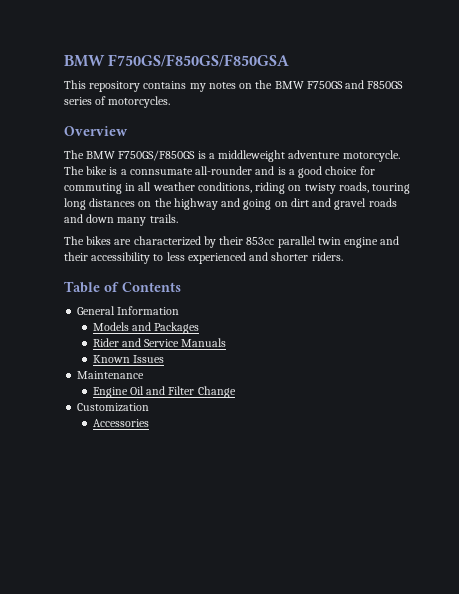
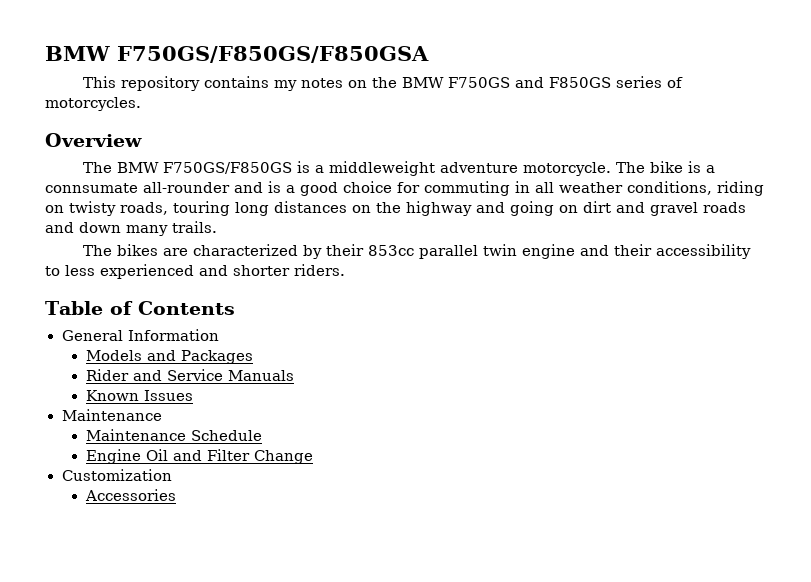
(145, 375) none -> [85,429,262,441] // Maintenance Schedule

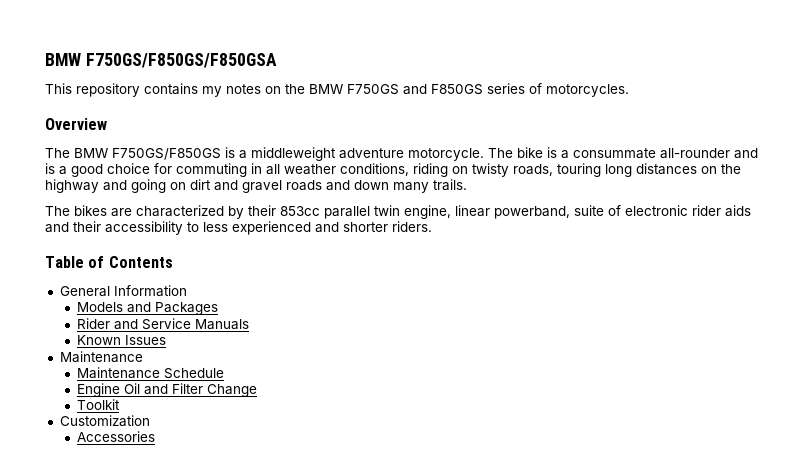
[45,183,138,193] connsumate -> [573,148,656,159] consummate
[521,244,575,259] engine -> [404,205,751,219] engine, linear powerband, suite of electronic rider aids
(313, 457) none -> [76,399,120,410] // Toolkit

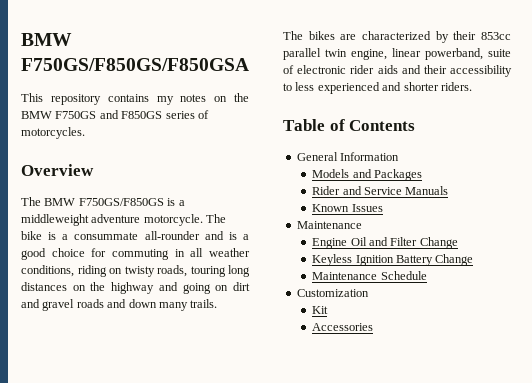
[76,367,224,379] // Maintenance Schedule -> (362, 225) none
[76,399,120,410] Toolkit -> [312,254,474,266] [312,271,427,280] Keyless Ignition Battery Change // Maintenance Schedule
(150, 421) none -> [312,306,329,314] // Kit

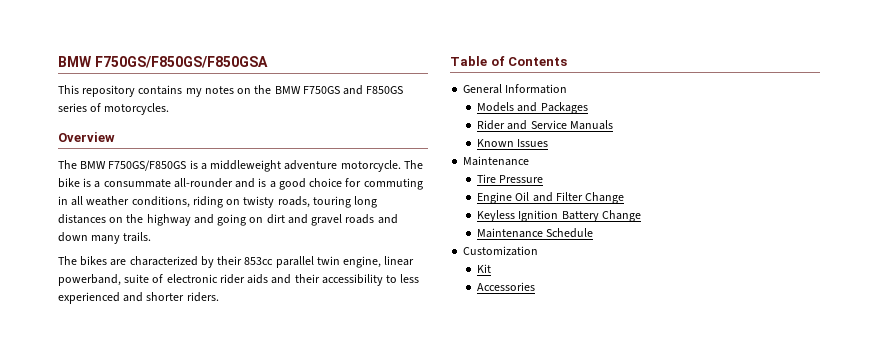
(362, 225) none -> [477,174,544,183] // Tire Pressure

